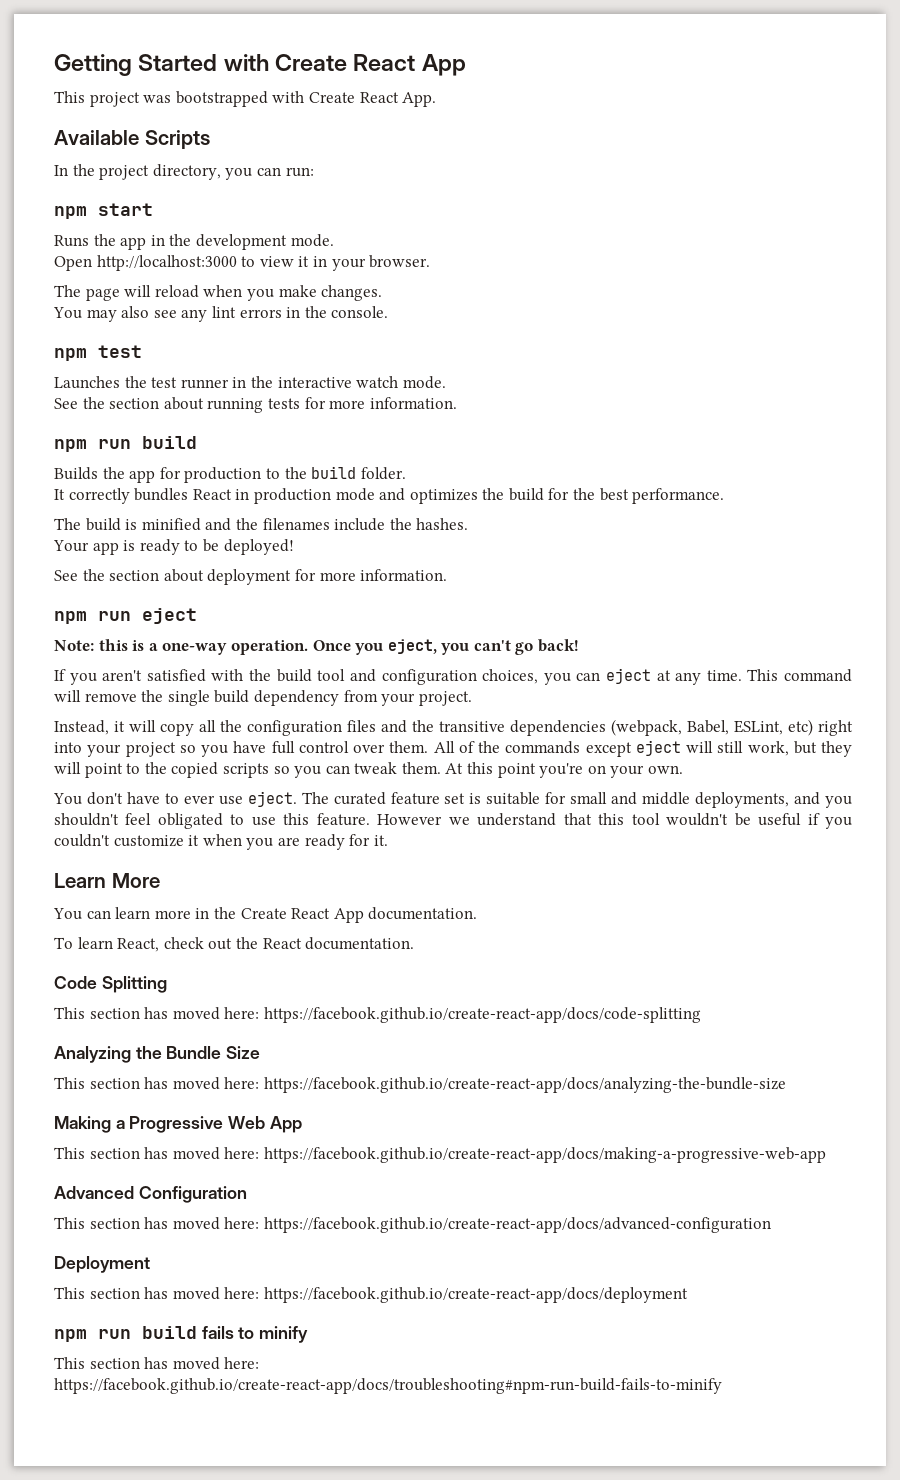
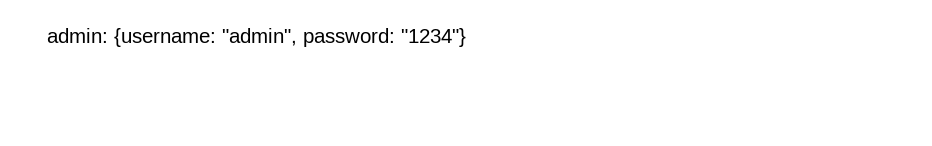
[54,54,466,76] [54,91,437,107] [54,130,210,149] [54,164,314,180] [54,203,153,219] [54,234,334,250] [54,255,431,271] [54,285,383,301] [53,306,389,322] [54,345,142,361] [54,376,446,389] [54,397,457,413] [54,436,197,452] [54,466,406,483] [54,488,725,504] [54,518,469,531] [53,539,294,555] [54,569,448,585] [54,608,197,624] [54,639,580,655] [54,668,852,685] [54,690,472,706] [54,719,853,736] [54,740,852,757] [54,762,684,778] [53,791,852,808] [54,813,853,829] [54,834,388,850] [54,873,160,888] [53,907,478,923] [54,937,415,952] [54,976,167,993] [54,1007,701,1023] [54,1046,261,1063] [54,1077,786,1093] [54,1116,302,1133] [54,1147,826,1163] [54,1186,247,1203] [54,1217,771,1233] [54,1256,150,1273] [54,1287,688,1303] [54,1326,309,1343] [54,1357,260,1370] [54,1378,722,1394] Getting Started with Create React App // This project was bootstrapped with Create React App. // Available Scripts // In the project directory, you can run: // npm start // Runs the app in the development mode. // Open http://localhost:3000 to view it in your browser. // The page will reload when you make changes. // You may also see any lint errors in the console. // npm test // Launches the test runner in the interactive watch mode. // See the section about running tests for more information. // npm run build // Builds the app for production to the build folder. // It correctly bundles React in production mode and optimizes the build for the best performance. // The build is minified and the filenames include the hashes. // Your app is ready to be deployed! // See the section about deployment for more information. // npm run eject // Note: this is a one-way operation. Once you eject, you can't go back! // If you aren't satisfied with the build tool and configuration choices, you can eject at any time. This command will remove the single build dependency from your project. // Instead, it will copy all the configuration files and the transitive dependencies (webpack, Babel, ESLint, etc) right into your project so you have full control over them. All of the commands except eject will still work, but they will point to the copied scripts so you can tweak them. At this point you're on your own. // You don't have to ever use eject. The curated feature set is suitable for small and middle deployments, and you shouldn't feel obligated to use this feature. However we understand that this tool wouldn't be useful if you couldn't customize it when you are ready for it. // Learn More // You can learn more in the Create React App documentation. // To learn React, check out the React documentation. // Code Splitting // This section has moved here: https://facebook.github.io/create-react-app/docs/code-splitting // Analyzing the Bundle Size // This section has moved here: https://facebook.github.io/create-react-app/docs/analyzing-the-bundle-size // Making a Progressive Web App // This section has moved here: https://facebook.github.io/create-react-app/docs/making-a-progressive-web-app // Advanced Configuration // This section has moved here: https://facebook.github.io/create-react-app/docs/advanced-configuration // Deployment // This section has moved here: https://facebook.github.io/create-react-app/docs/deployment // npm run build fails to minify // This section has moved here: https://facebook.github.io/create-react-app/docs/troubleshooting#npm-run-build-fails-to-minify -> [47,28,466,47] admin: {username: "admin", password: "1234"}

